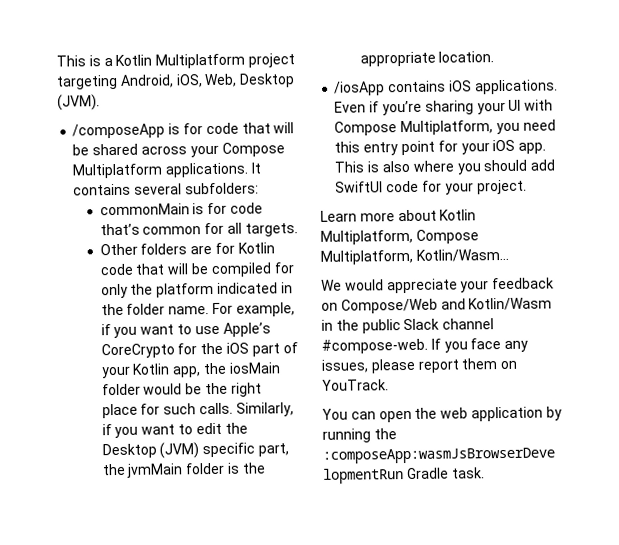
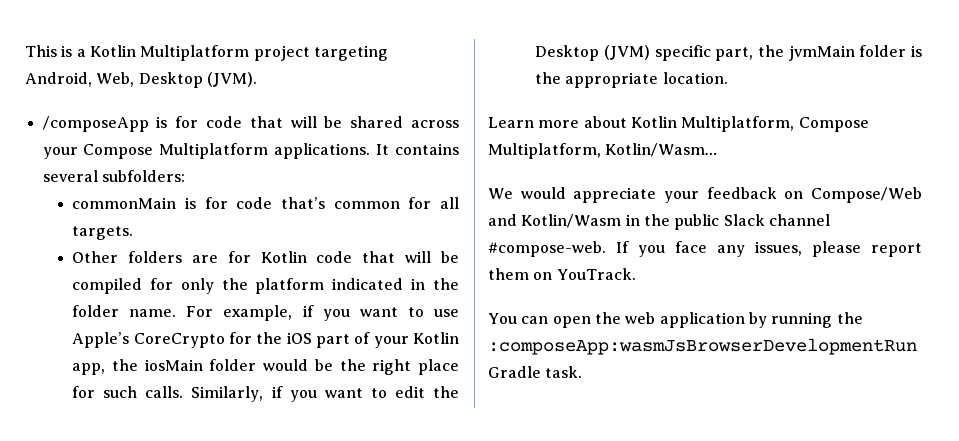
[175,74,203,88] iOS, -> (92, 79) none
[334,79,558,96] [334,99,554,116] [334,119,556,136] [334,139,547,156] [334,159,556,175] [335,179,527,195] // /iosApp contains iOS applications. Even if you’re sharing your UI with Compose Multiplatform, you need this entry point for your iOS app. This is also where you should add SwiftUI code for your project. -> (728, 78) none

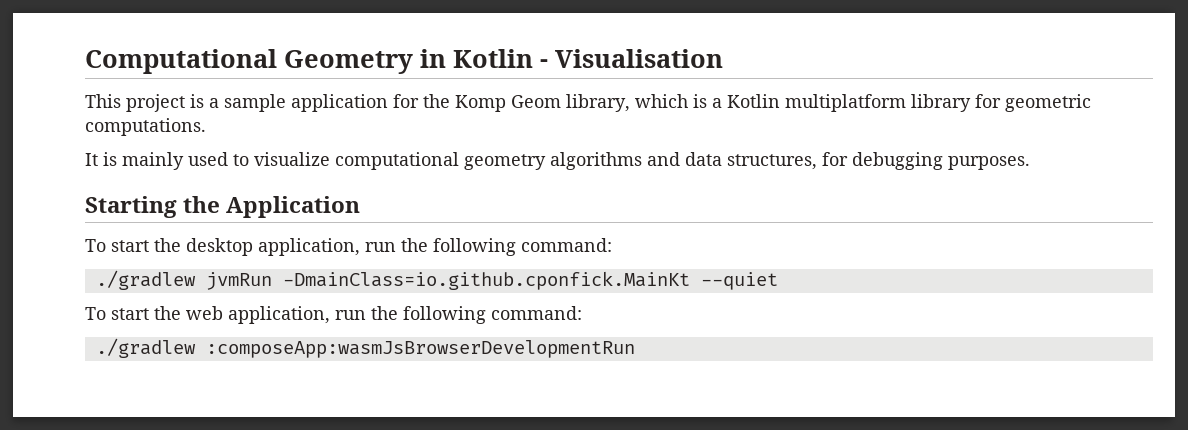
[25,45,388,61] [25,72,257,88] [42,116,460,132] [42,143,459,159] [42,170,185,182] [72,197,459,209] [72,226,134,240] [72,251,459,263] [72,278,459,294] [72,305,459,321] [72,332,459,348] [72,359,459,375] [72,386,459,402] [535,45,922,61] [535,72,728,88] [488,116,869,132] [488,143,718,159] [488,187,923,203] [488,214,830,230] [488,241,922,257] [488,268,636,280] [488,312,863,328] [488,338,917,355] [488,366,583,378] This is a Kotlin Multiplatform project targeting Android, Web, Desktop (JVM). // /composeApp is for code that will be shared across your Compose Multiplatform applications. It contains several subfolders: // commonMain is for code that’s common for all targets. // Other folders are for Kotlin code that will be compiled for only the platform indicated in the folder name. For example, if you want to use Apple’s CoreCrypto for the iOS part of your Kotlin app, the iosMain folder would be the right place for such calls. Similarly, if you want to edit the Desktop (JVM) specific part, the jvmMain folder is the appropriate location. // Learn more about Kotlin Multiplatform, Compose Multiplatform, Kotlin/Wasm… // We would appreciate your feedback on Compose/Web and Kotlin/Wasm in the public Slack channel #compose-web. If you face any issues, please report them on YouTrack. // You can open the web application by running the :composeApp:wasmJsBrowserDevelopmentRun Gradle task. -> [85,49,723,74] [85,94,1091,112] [85,118,206,136] [85,152,1030,170] [85,196,361,218] [85,238,612,256] [95,270,778,290] [85,306,582,324] [95,338,635,358] Computational Geometry in Kotlin - Visualisation // This project is a sample application for the Komp Geom library, which is a Kotlin multiplatform library for geometric computations. // It is mainly used to visualize computational geometry algorithms and data structures, for debugging purposes. // Starting the Application // To start the desktop application, run the following command: // ./gradlew jvmRun -DmainClass=io.github.cponfick.MainKt --quiet // To start the web application, run the following command: // ./gradlew :composeApp:wasmJsBrowserDevelopmentRun

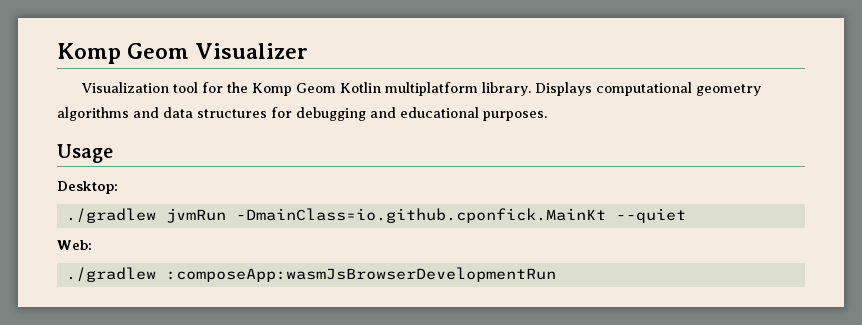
[85,49,723,74] [85,94,1091,112] [85,118,206,136] [85,152,330,170] Computational Geometry in Kotlin - Visualisation // This project is a sample application for the Komp Geom library, which is a Kotlin multiplatform library for geometric computations. // It is mainly used to visualize -> [57,43,309,64] [80,82,592,96] Komp Geom Visualizer // Visualization tool for the Komp Geom Kotlin multiplatform library. Displays
[727,154,817,170] structures, -> [197,109,267,118] structures
(943, 161) none -> [370,107,479,118] and educational
[85,196,361,218] [85,238,612,256] [95,270,778,290] [85,306,582,324] Starting the Application // To start the desktop application, run the following command: // ./gradlew jvmRun -DmainClass=io.github.cponfick.MainKt --quiet // To start the web application, run the following command: -> [57,144,113,163] [57,181,118,194] [65,208,686,223] [57,240,92,250] Usage // Desktop: // ./gradlew jvmRun -DmainClass=io.github.cponfick.MainKt --quiet // Web:

